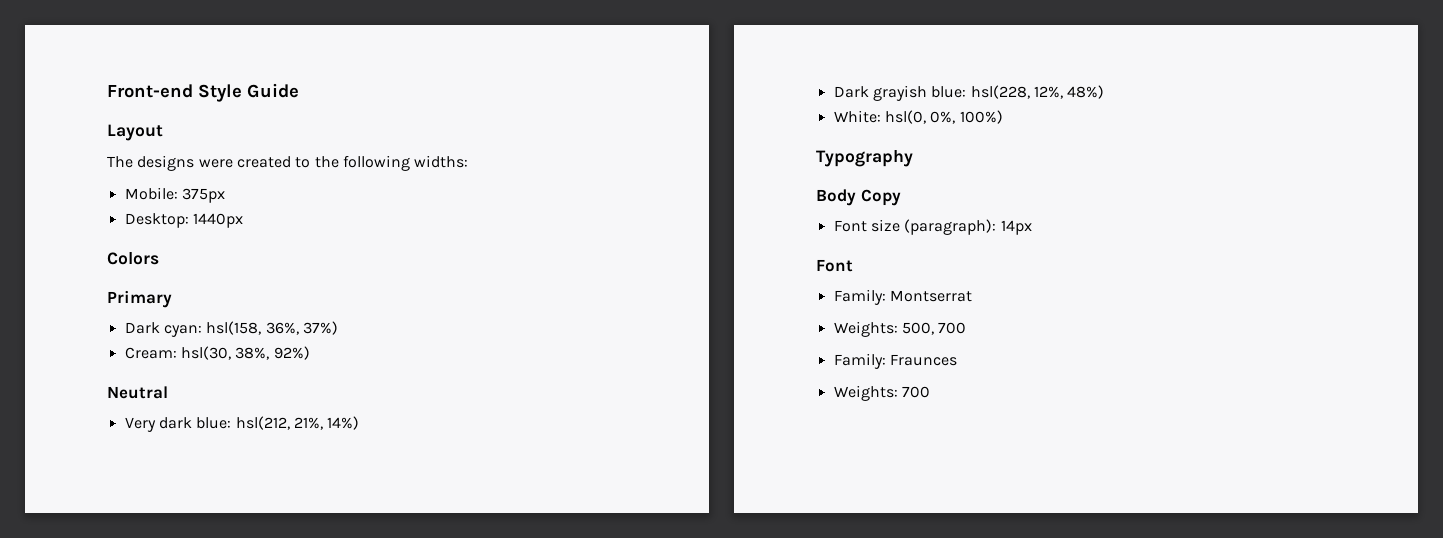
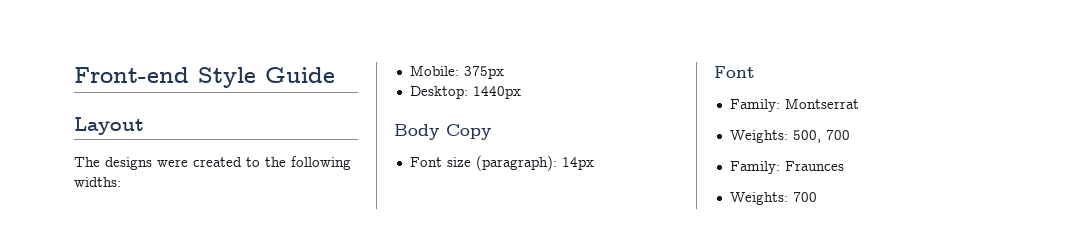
[107,252,159,265] [107,290,172,308] [124,321,338,337] [124,346,310,360] [107,386,168,399] [124,416,360,432] [833,85,1105,101] [833,110,1003,124] [816,150,913,167] // Colors // Primary // Dark cyan: hsl(158, 36%, 37%) // Cream: hsl(30, 38%, 92%) // Neutral // Very dark blue: hsl(212, 21%, 14%) // Dark grayish blue: hsl(228, 12%, 48%) // White: hsl(0, 0%, 100%) // Typography -> (521, 92) none

